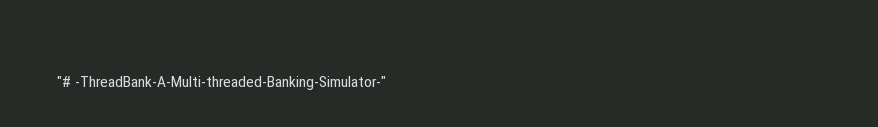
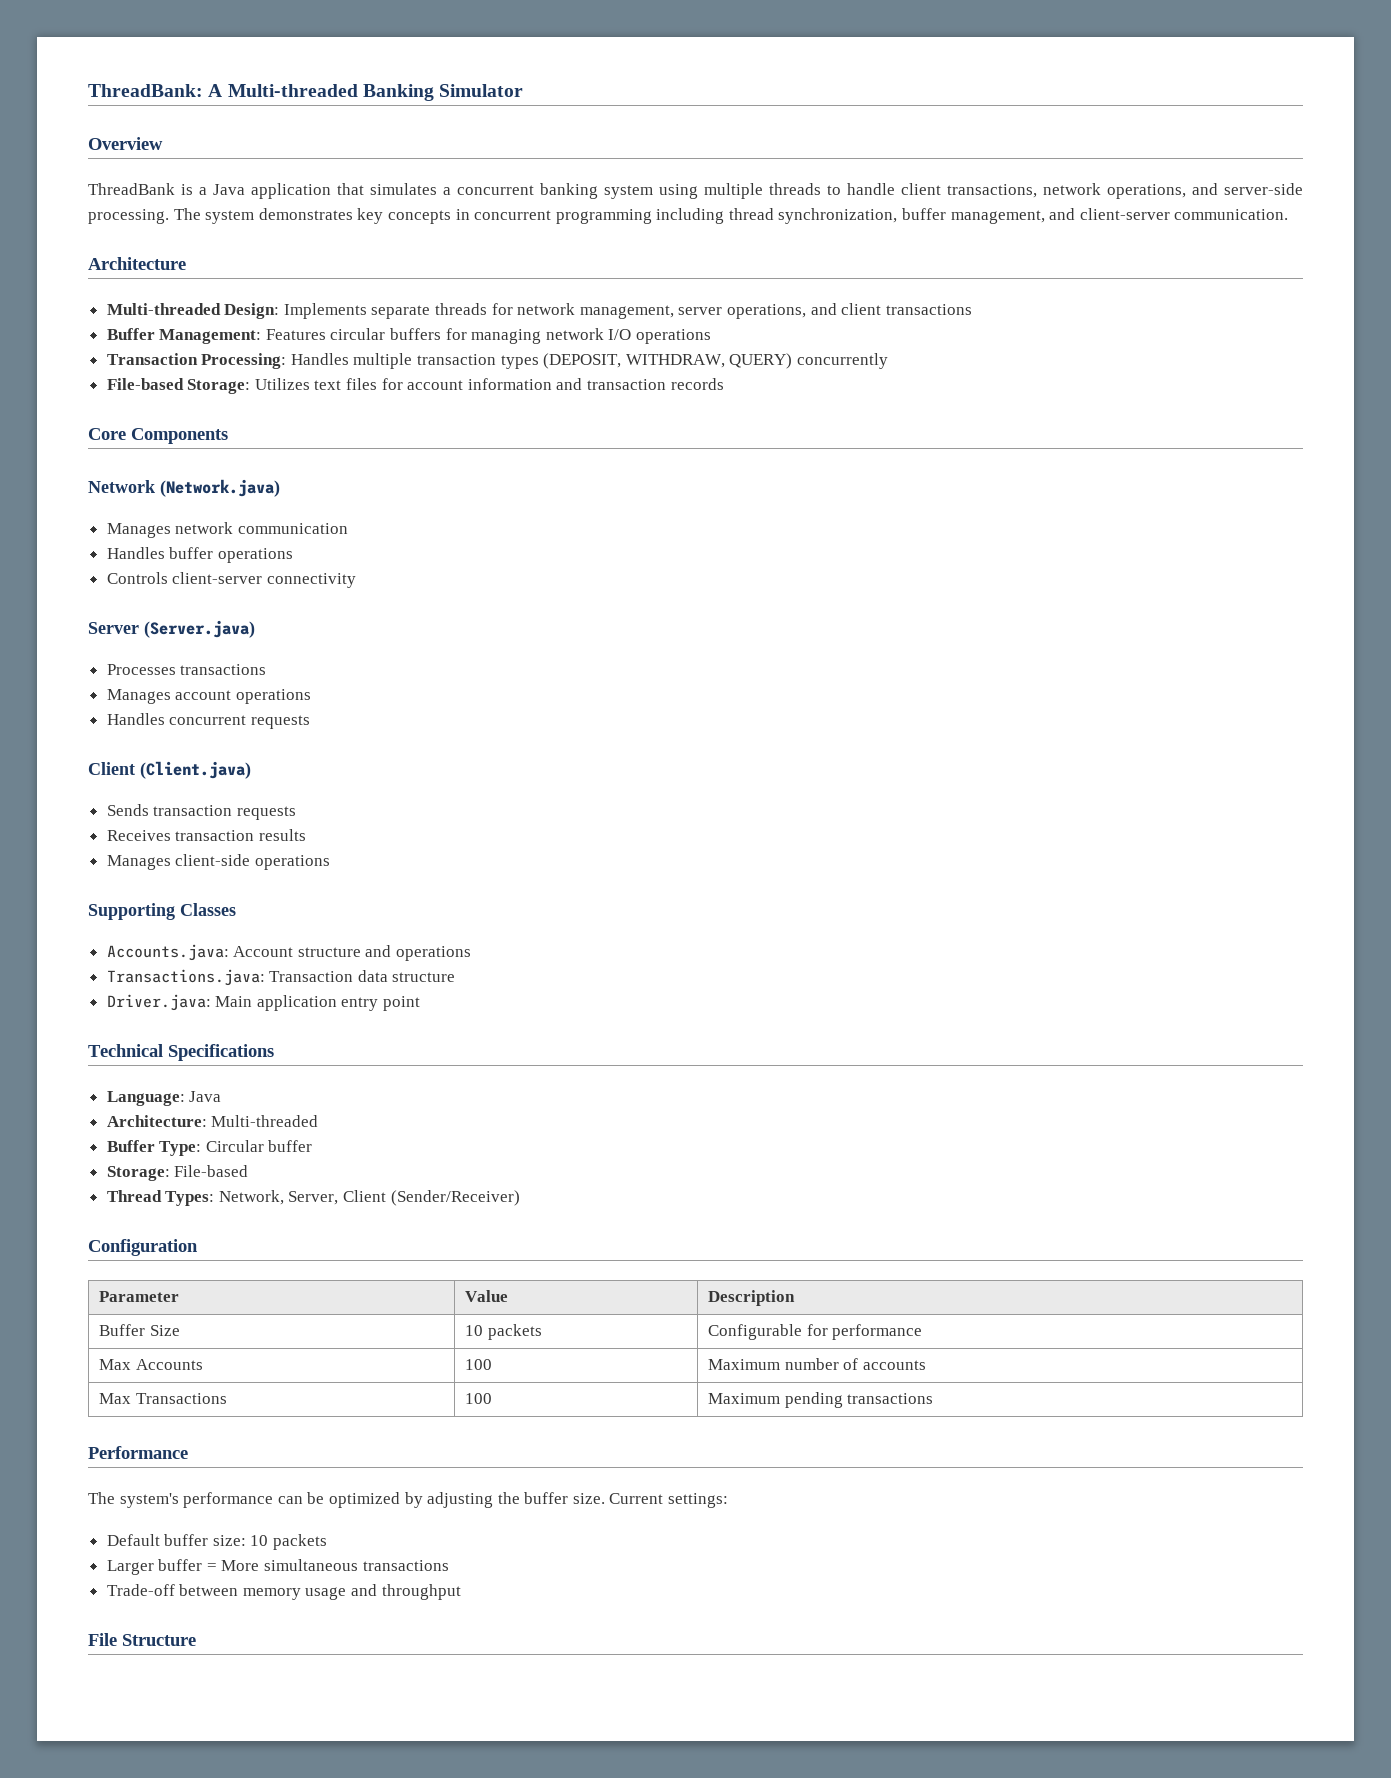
[57,76,387,90] "# -ThreadBank-A-Multi-threaded-Banking-Simulator-" -> [88,84,524,101] [88,137,163,150] [88,183,1303,199] [88,208,1289,224] [88,257,186,270] [106,303,972,319] [106,328,712,344] [106,353,889,369] [106,378,724,394] [88,428,228,444] [88,479,280,497] [106,522,348,538] [106,547,293,563] [106,572,356,588] [88,620,255,638] [106,664,267,675] [106,689,311,704] [106,713,310,729] [88,761,251,779] [106,804,296,820] [106,829,306,841] [106,854,330,870] [88,903,236,920] [106,944,472,961] [106,969,456,986] [106,994,421,1011] [88,1044,274,1061] [106,1091,222,1106] [106,1115,319,1127] [106,1140,313,1156] [106,1165,249,1181] [106,1190,520,1206] [88,1239,198,1256] [99,1291,180,1302] [465,1290,509,1302] [708,1290,796,1306] [99,1324,180,1336] [465,1324,542,1340] [708,1324,923,1340] [99,1359,203,1370] [465,1359,493,1370] [708,1358,926,1370] [99,1393,227,1404] [465,1393,493,1404] [708,1392,934,1408] [88,1446,188,1459] [88,1492,729,1508] [106,1534,328,1550] [106,1559,449,1575] [106,1584,461,1600] [88,1633,196,1646] ThreadBank: A Multi-threaded Banking Simulator // Overview // ThreadBank is a Java application that simulates a concurrent banking system using multiple threads to handle client transactions, network operations, and server-side processing. The system demonstrates key concepts in concurrent programming including thread synchronization, buffer management, and client-server communication. // Architecture // Multi-threaded Design: Implements separate threads for network management, server operations, and client transactions // Buffer Management: Features circular buffers for managing network I/O operations // Transaction Processing: Handles multiple transaction types (DEPOSIT, WITHDRAW, QUERY) concurrently // File-based Storage: Utilizes text files for account information and transaction records // Core Components // Network (Network.java) // Manages network communication // Handles buffer operations // Controls client-server connectivity // Server (Server.java) // Processes transactions // Manages account operations // Handles concurrent requests // Client (Client.java) // Sends transaction requests // Receives transaction results // Manages client-side operations // Supporting Classes // Accounts.java: Account structure and operations // Transactions.java: Transaction data structure // Driver.java: Main application entry point // Technical Specifications // Language: Java // Architecture: Multi-threaded // Buffer Type: Circular buffer // Storage: File-based // Thread Types: Network, Server, Client (Sender/Receiver) // Configuration // Parameter | Value | Description // Buffer Size | 10 packets | Configurable for performance // Max Accounts | 100 | Maximum number of accounts // Max Transactions | 100 | Maximum pending transactions // Performance // The system's performance can be optimized by adjusting the buffer size. Current settings: // Default buffer size: 10 packets // Larger buffer = More simultaneous transactions // Trade-off between memory usage and throughput // File Structure

